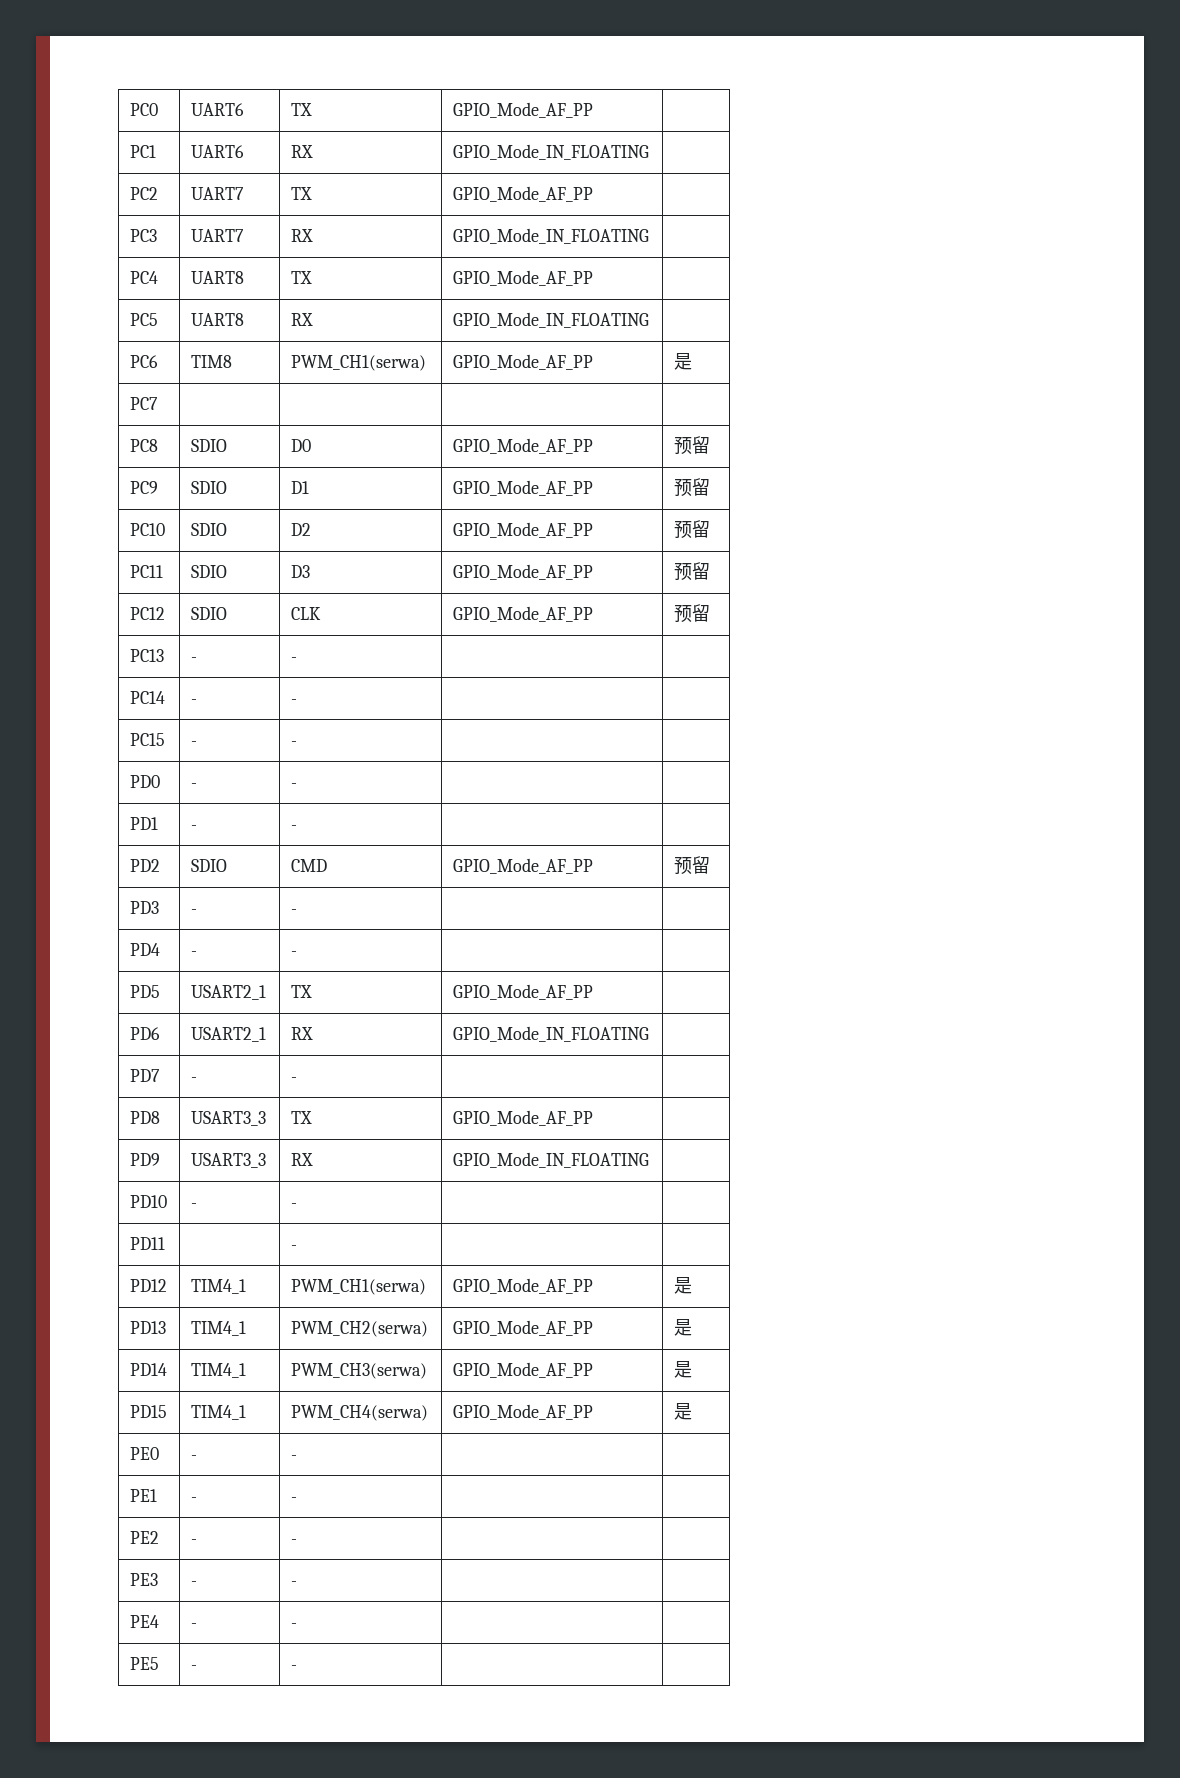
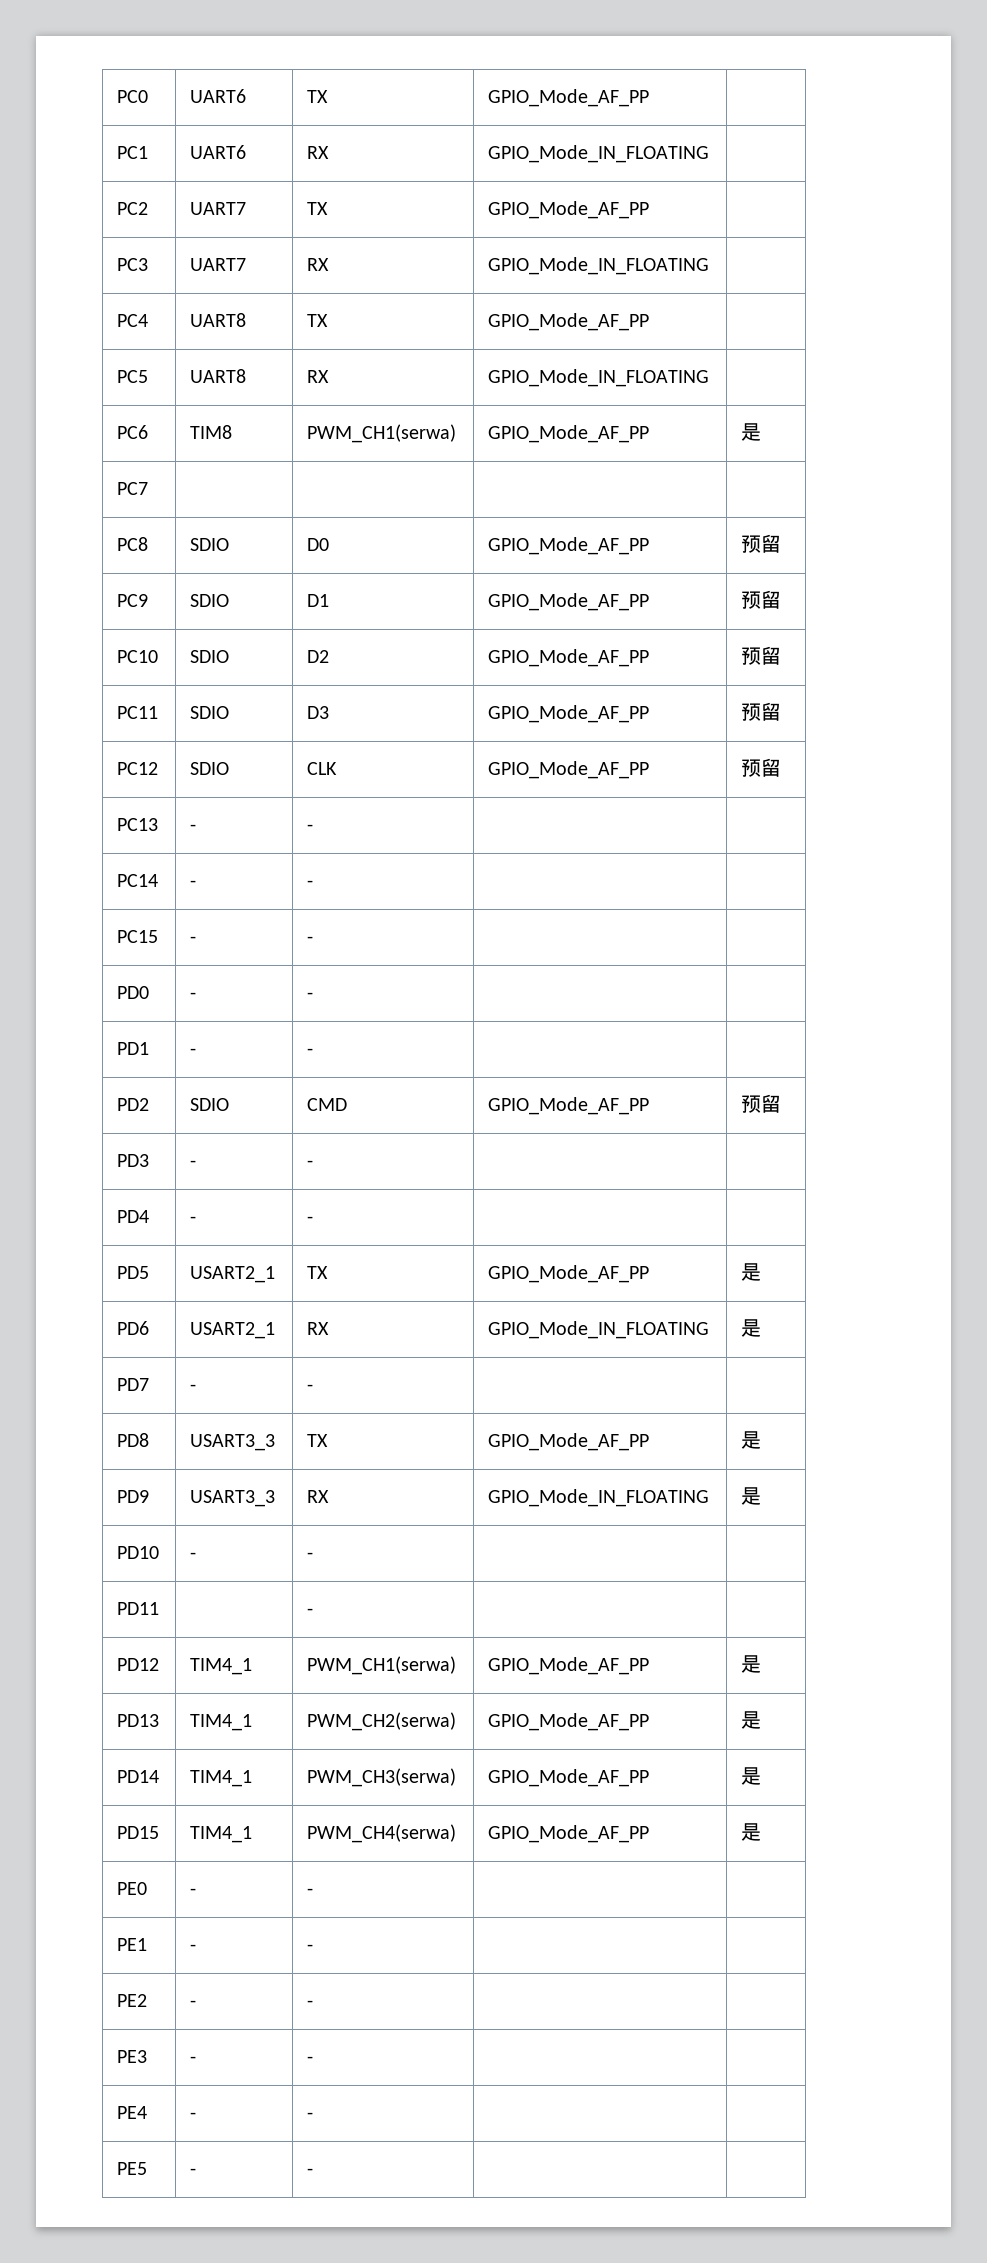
(593, 992) none -> [741,1263,762,1281] 是
(649, 1034) none -> [741,1319,762,1337] 是
(593, 1118) none -> [741,1431,762,1449] 是
(649, 1160) none -> [741,1487,762,1505] 是

